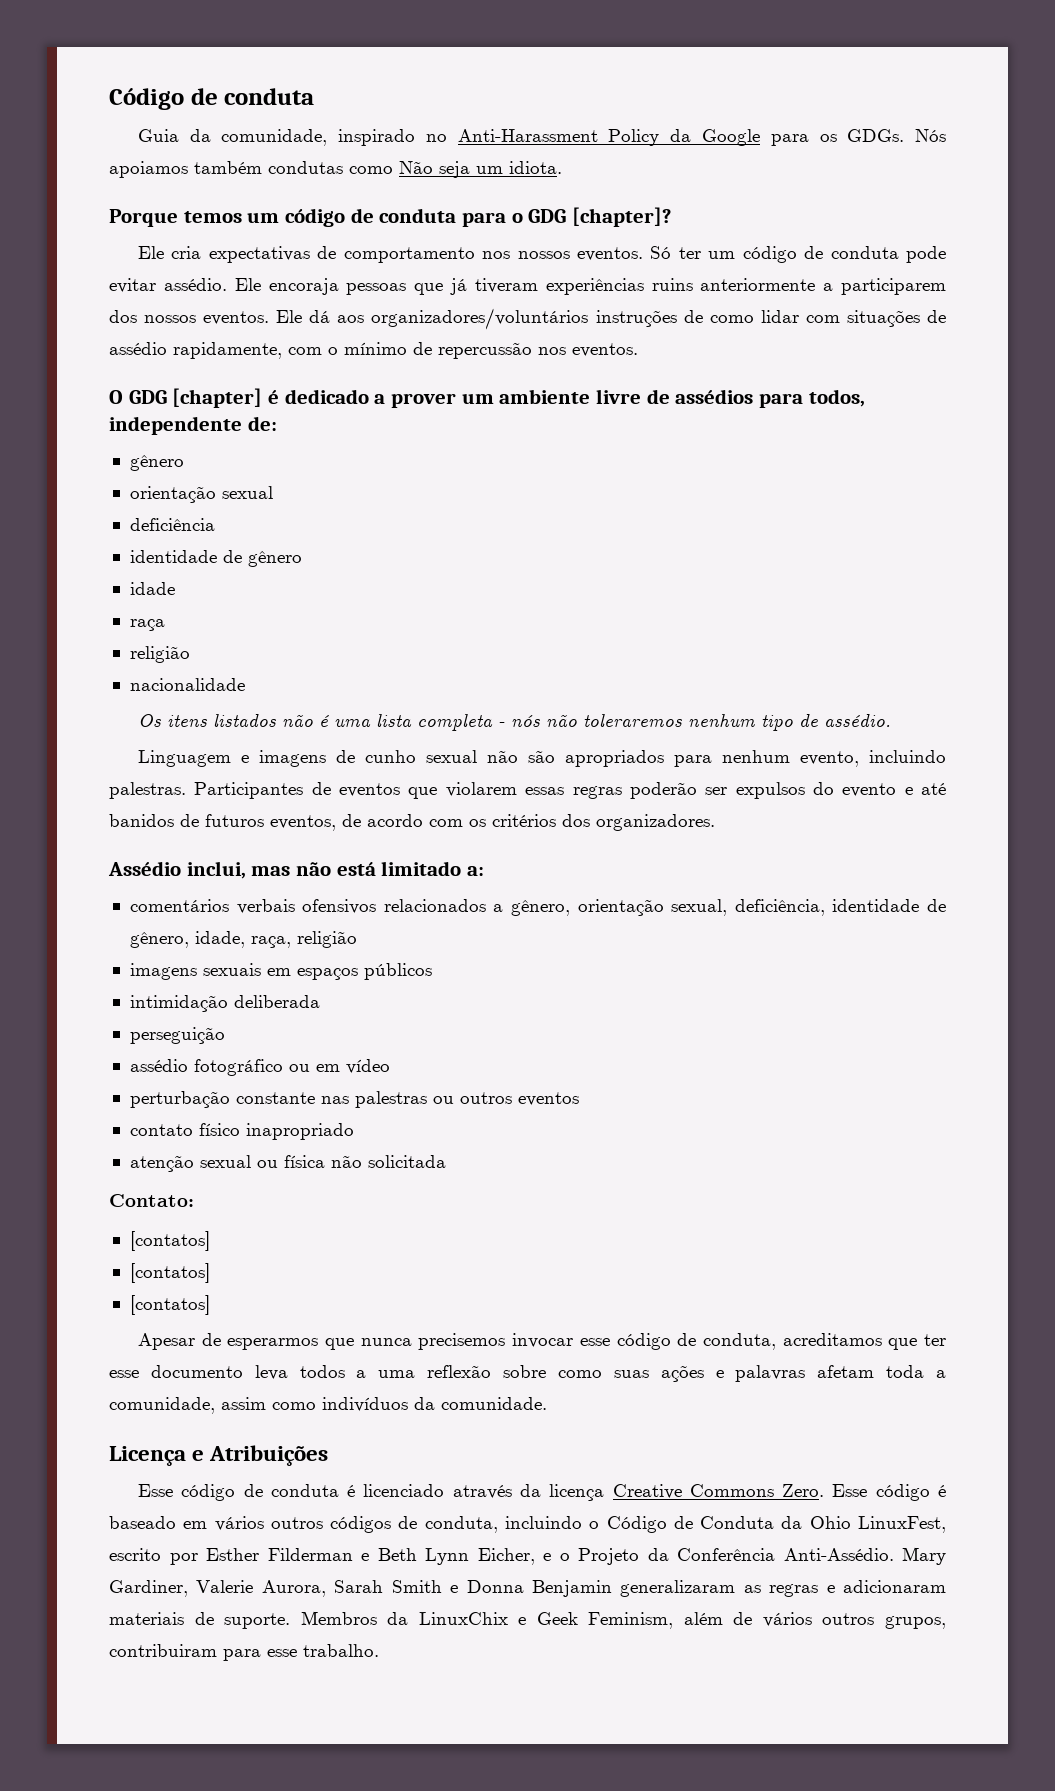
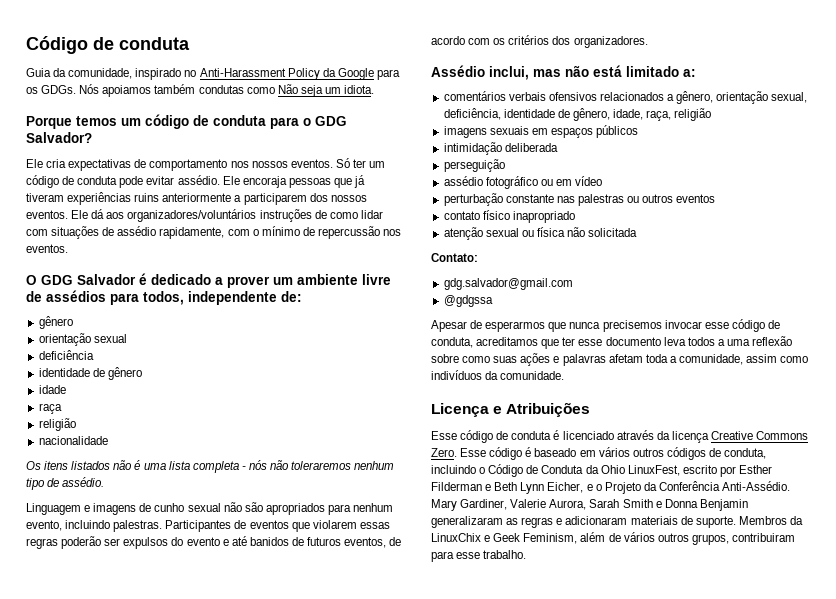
[572,207,672,227] [chapter]? -> [26,132,92,143] Salvador?
[172,388,263,408] [chapter] -> [77,274,136,285] Salvador
[129,1231,210,1251] [129,1263,210,1283] [129,1295,210,1315] [contatos] // [contatos] // [contatos] -> [443,278,573,290] [443,295,493,307] gdg.salvador@gmail.com // @gdgssa

